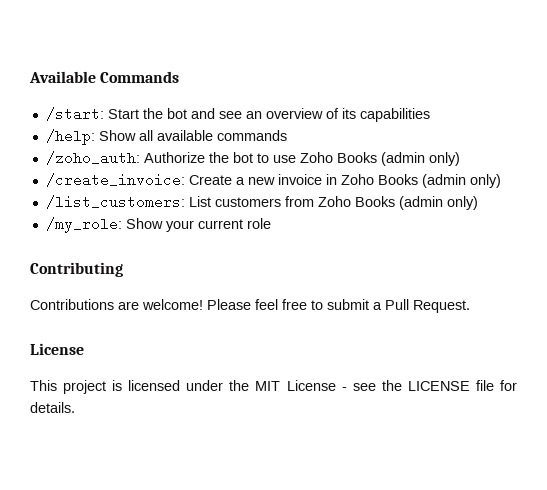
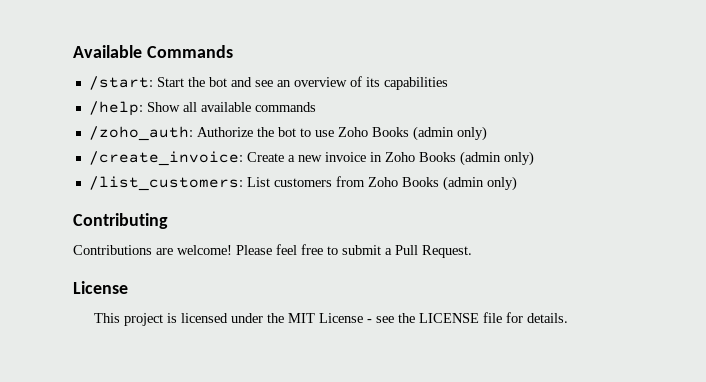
[45,217,271,233] // /my_role: Show your current role -> (517, 183) none

